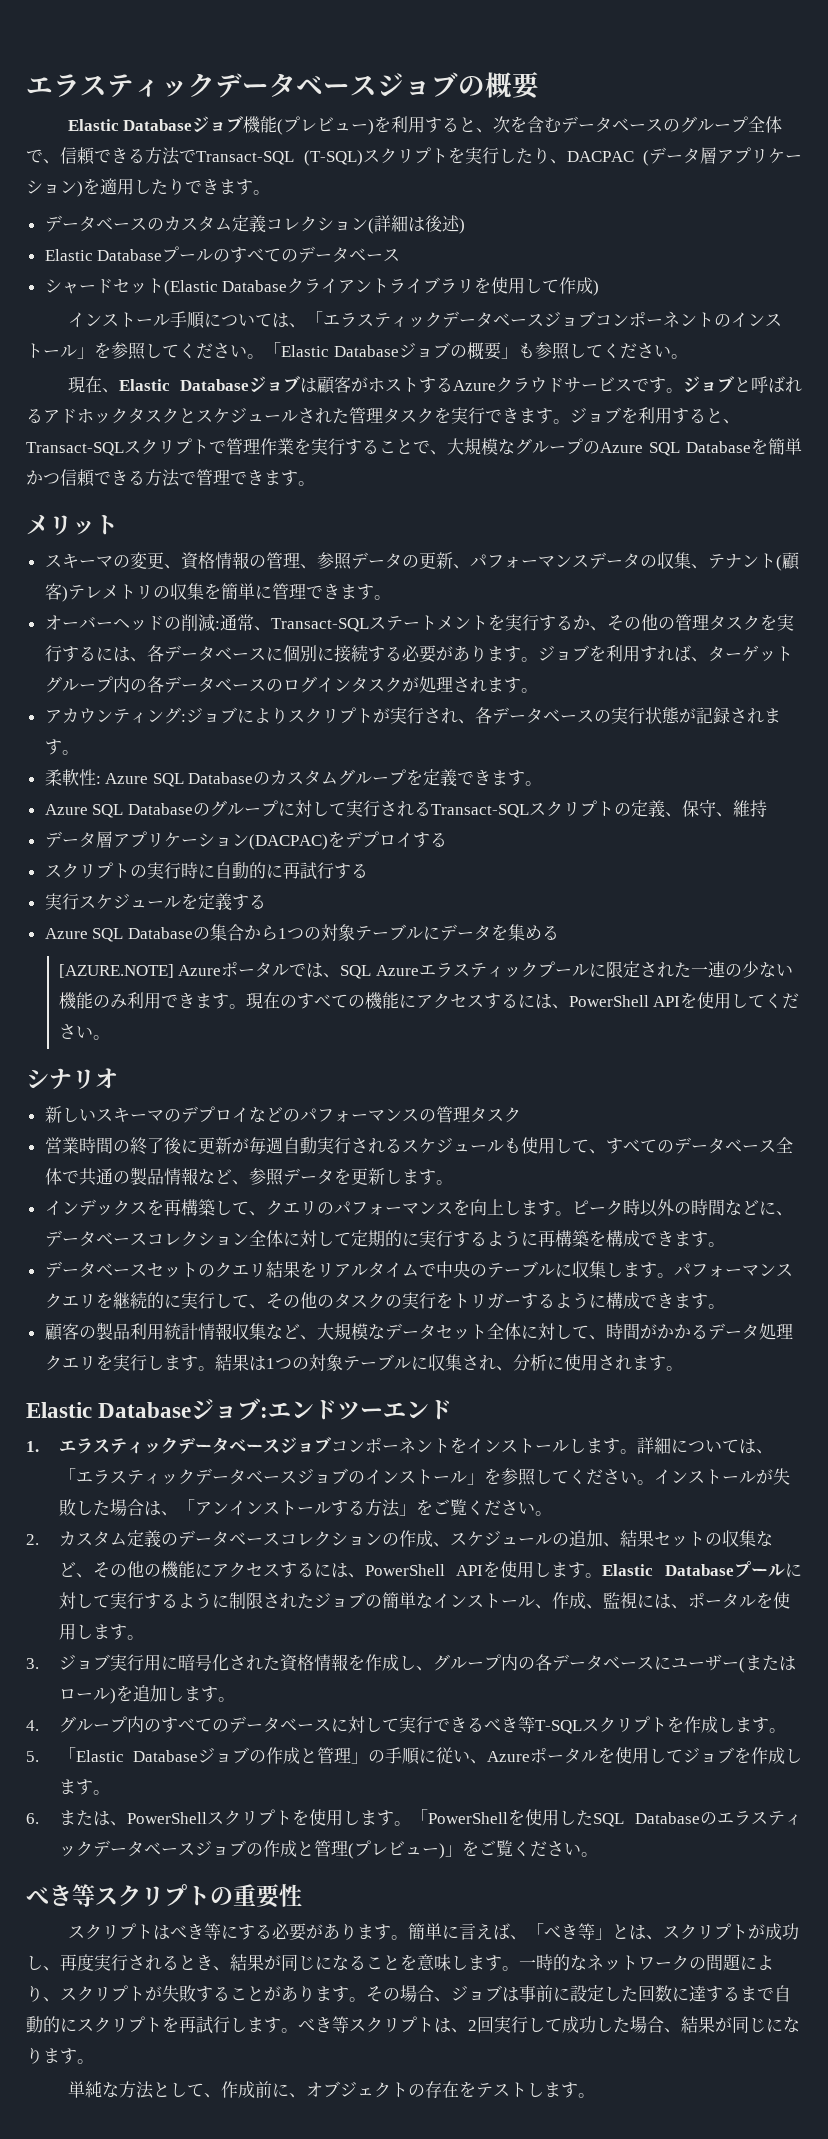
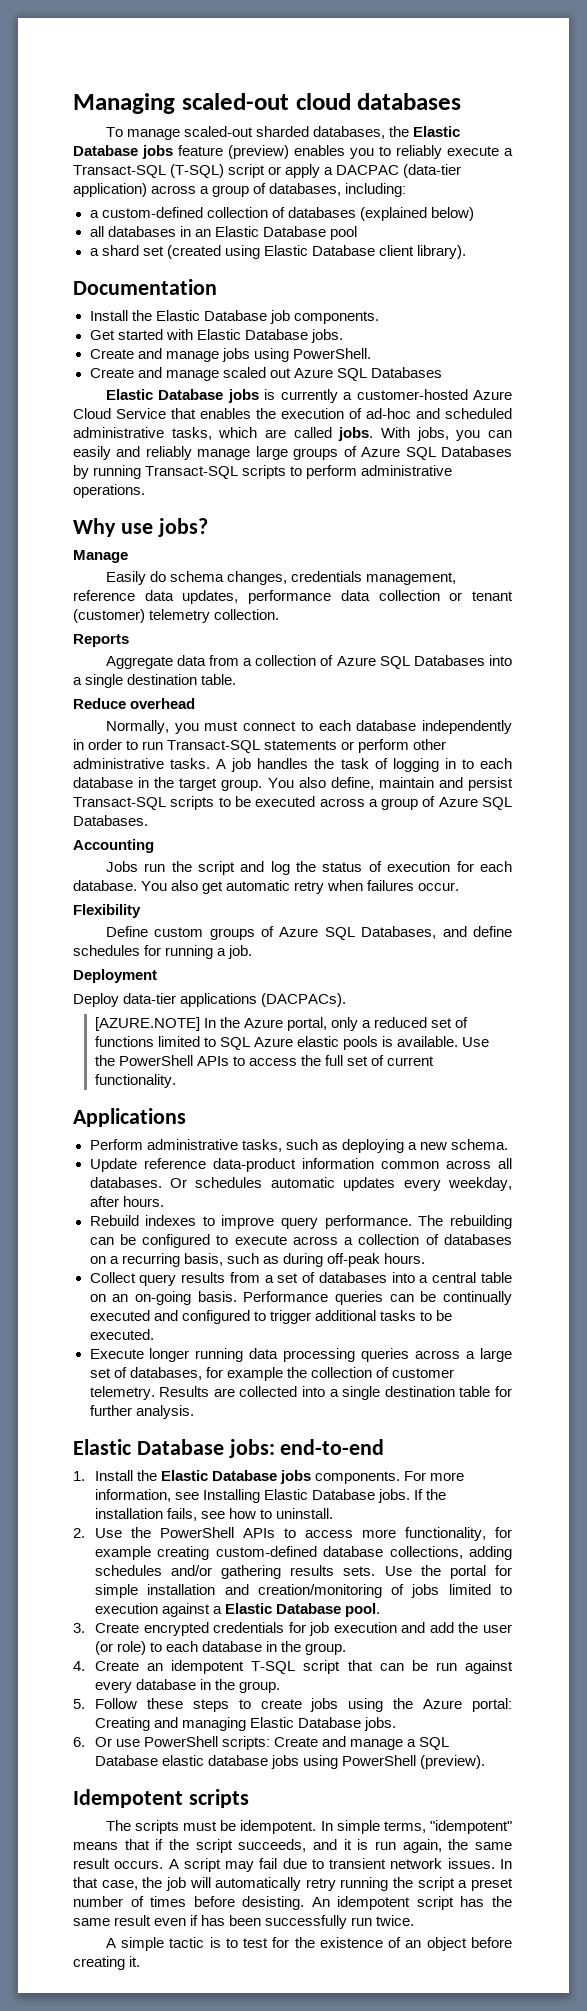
[26,72,540,99] [67,116,783,135] [26,147,802,166] [26,178,270,197] [44,215,465,234] [44,246,401,263] [44,277,600,296] [67,311,782,329] [26,342,688,360] [67,376,802,394] [26,407,740,424] [26,438,802,456] [26,469,315,487] [26,515,118,535] [44,552,800,571] [44,583,391,602] [44,614,794,632] [44,645,793,663] [44,676,538,693] [44,707,781,724] [44,739,79,755] [44,769,543,787] [44,800,767,818] [44,831,447,850] [44,862,368,880] [44,893,266,911] [44,924,559,942] [58,961,793,979] [58,992,800,1009] [58,1024,110,1040] [26,1068,118,1090] [44,1106,521,1123] [44,1137,793,1155] [44,1167,453,1186] [44,1199,793,1217] [44,1230,725,1247] [44,1261,793,1278] [44,1292,725,1309] [44,1322,793,1341] [44,1354,683,1371] [26,1398,453,1420] [26,1437,773,1454] [58,1468,790,1486] [58,1499,552,1517] [26,1530,773,1548] [58,1561,803,1578] [58,1592,790,1609] [58,1623,144,1640] [26,1654,796,1673] [58,1685,235,1704] [26,1716,786,1734] [26,1747,802,1765] [58,1779,110,1795] [26,1809,802,1827] [58,1840,598,1859] [26,1884,302,1908] [67,1923,799,1941] [26,1954,774,1971] [26,1985,791,2002] [26,2016,800,2034] [26,2047,94,2064] [67,2081,595,2099] エラスティックデータベースジョブの概要 // Elastic Databaseジョブ機能(プレビュー)を利用すると、次を含むデータベースのグループ全体で、信頼できる方法でTransact-SQL (T-SQL)スクリプトを実行したり、DACPAC (データ層アプリケーション)を適用したりできます。 // データベースのカスタム定義コレクション(詳細は後述) // Elastic Databaseプールのすべてのデータベース // シャードセット(Elastic Databaseクライアントライブラリを使用して作成) // インストール手順については、「エラスティックデータベースジョブコンポーネントのインストール」を参照してください。「Elastic Databaseジョブの概要」も参照してください。 // 現在、Elastic Databaseジョブは顧客がホストするAzureクラウドサービスです。ジョブと呼ばれるアドホックタスクとスケジュールされた管理タスクを実行できます。ジョブを利用すると、Transact-SQLスクリプトで管理作業を実行することで、大規模なグループのAzure SQL Databaseを簡単かつ信頼できる方法で管理できます。 // メリット // スキーマの変更、資格情報の管理、参照データの更新、パフォーマンスデータの収集、テナント(顧客)テレメトリの収集を簡単に管理できます。 // オーバーヘッドの削減:通常、Transact-SQLステートメントを実行するか、その他の管理タスクを実行するには、各データベースに個別に接続する必要があります。ジョブを利用すれば、ターゲットグループ内の各データベースのログインタスクが処理されます。 // アカウンティング:ジョブによりスクリプトが実行され、各データベースの実行状態が記録されます。 // 柔軟性: Azure SQL Databaseのカスタムグループを定義できます。 // Azure SQL Databaseのグループに対して実行されるTransact-SQLスクリプトの定義、保守、維持 // データ層アプリケーション(DACPAC)をデプロイする // スクリプトの実行時に自動的に再試行する // 実行スケジュールを定義する // Azure SQL Databaseの集合から1つの対象テーブルにデータを集める // [AZURE.NOTE] Azureポータルでは、SQL Azureエラスティックプールに限定された一連の少ない機能のみ利用できます。現在のすべての機能にアクセスするには、PowerShell APIを使用してください。 // シナリオ // 新しいスキーマのデプロイなどのパフォーマンスの管理タスク // 営業時間の終了後に更新が毎週自動実行されるスケジュールも使用して、すべてのデータベース全体で共通の製品情報など、参照データを更新します。 // インデックスを再構築して、クエリのパフォーマンスを向上します。ピーク時以外の時間などに、データベースコレクション全体に対して定期的に実行するように再構築を構成できます。 // データベースセットのクエリ結果をリアルタイムで中央のテーブルに収集します。パフォーマンスクエリを継続的に実行して、その他のタスクの実行をトリガーするように構成できます。 // 顧客の製品利用統計情報収集など、大規模なデータセット全体に対して、時間がかかるデータ処理クエリを実行します。結果は1つの対象テーブルに収集され、分析に使用されます。 // Elastic Databaseジョブ:エンドツーエンド // 1.エラスティックデータベースジョブコンポーネントをインストールします。詳細については、「エラスティックデータベースジョブのインストール」を参照してください。インストールが失敗した場合は、「アンインストールする方法」をご覧ください。 // 2.カスタム定義のデータベースコレクションの作成、スケジュールの追加、結果セットの収集など、その他の機能にアクセスするには、PowerShell APIを使用します。Elastic Databaseプールに対して実行するように制限されたジョブの簡単なインストール、作成、監視には、ポータルを使用します。 // 3.ジョブ実行用に暗号化された資格情報を作成し、グループ内の各データベースにユーザー(またはロール)を追加します。 // 4.グループ内のすべてのデータベースに対して実行できるべき等T-SQLスクリプトを作成します。 // 5.「Elastic Databaseジョブの作成と管理」の手順に従い、Azureポータルを使用してジョブを作成します。 // 6.または、PowerShellスクリプトを使用します。「PowerShellを使用したSQL Databaseのエラスティックデータベースジョブの作成と管理(プレビュー)」をご覧ください。 // べき等スクリプトの重要性 // スクリプトはべき等にする必要があります。簡単に言えば、「べき等」とは、スクリプトが成功し、再度実行されるとき、結果が同じになることを意味します。一時的なネットワークの問題により、スクリプトが失敗することがあります。その場合、ジョブは事前に設定した回数に達するまで自動的にスクリプトを再試行します。べき等スクリプトは、2回実行して成功した場合、結果が同じになります。 // 単純な方法として、作成前に、オブジェクトの存在をテストします。 -> [73,93,462,114] [105,126,461,140] [73,145,513,159] [73,164,462,178] [73,183,407,197] [89,207,474,221] [89,226,357,240] [89,245,466,259] [73,279,217,295] [89,310,379,324] [89,329,343,343] [89,348,371,362] [89,367,442,381] [105,389,512,403] [73,408,512,419] [73,427,512,441] [73,446,512,460] [73,465,453,479] [73,484,145,498] [73,518,208,537] [73,550,128,563] [105,571,457,585] [73,590,513,604] [73,609,280,623] [73,634,129,647] [105,655,512,669] [73,674,237,688] [73,698,196,709] [105,720,513,734] [73,739,447,753] [73,758,512,772] [73,777,513,791] [73,796,513,810] [73,815,148,826] [73,839,154,853] [105,861,512,875] [73,880,460,894] [73,904,141,918] [105,926,512,940] [73,945,253,959] [73,969,157,983] [73,993,347,1007] [94,1017,469,1031] [94,1036,490,1050] [94,1055,435,1066] [94,1074,176,1088] [73,1108,186,1127] [89,1139,508,1153] [89,1158,512,1172] [89,1177,512,1191] [89,1196,164,1207] [89,1215,512,1229] [89,1234,512,1248] [89,1253,425,1267] [89,1272,512,1286] [89,1291,512,1305] [89,1310,452,1324] [89,1329,154,1340] [89,1348,512,1362] [89,1367,454,1381] [89,1386,512,1400] [89,1405,194,1419] [73,1439,385,1458] [73,1470,465,1484] [94,1489,447,1503] [94,1508,334,1521] [73,1527,513,1541] [94,1546,512,1560] [94,1565,513,1579] [94,1584,512,1598] [94,1603,381,1617] [73,1622,512,1636] [94,1641,347,1655] [73,1660,513,1674] [94,1679,281,1693] [73,1698,512,1712] [94,1717,397,1731] [73,1736,450,1750] [94,1755,486,1769] [73,1789,249,1808] [105,1820,513,1834] [73,1839,513,1853] [73,1858,512,1872] [73,1877,513,1891] [73,1896,512,1910] [73,1915,415,1929] [105,1937,512,1951] [73,1956,141,1970] Managing scaled-out cloud databases // To manage scaled-out sharded databases, the Elastic Database jobs feature (preview) enables you to reliably execute a Transact-SQL (T-SQL) script or apply a DACPAC (data-tier application) across a group of databases, including: // a custom-defined collection of databases (explained below) // all databases in an Elastic Database pool // a shard set (created using Elastic Database client library). // Documentation // Install the Elastic Database job components. // Get started with Elastic Database jobs. // Create and manage jobs using PowerShell. // Create and manage scaled out Azure SQL Databases // Elastic Database jobs is currently a customer-hosted Azure Cloud Service that enables the execution of ad-hoc and scheduled administrative tasks, which are called jobs. With jobs, you can easily and reliably manage large groups of Azure SQL Databases by running Transact-SQL scripts to perform administrative operations. // Why use jobs? // Manage // Easily do schema changes, credentials management, reference data updates, performance data collection or tenant (customer) telemetry collection. // Reports // Aggregate data from a collection of Azure SQL Databases into a single destination table. // Reduce overhead // Normally, you must connect to each database independently in order to run Transact-SQL statements or perform other administrative tasks. A job handles the task of logging in to each database in the target group. You also define, maintain and persist Transact-SQL scripts to be executed across a group of Azure SQL Databases. // Accounting // Jobs run the script and log the status of execution for each database. You also get automatic retry when failures occur. // Flexibility // Define custom groups of Azure SQL Databases, and define schedules for running a job. // Deployment // Deploy data-tier applications (DACPACs). // [AZURE.NOTE] In the Azure portal, only a reduced set of functions limited to SQL Azure elastic pools is available. Use the PowerShell APIs to access the full set of current functionality. // Applications // Perform administrative tasks, such as deploying a new schema. // Update reference data-product information common across all databases. Or schedules automatic updates every weekday, after hours. // Rebuild indexes to improve query performance. The rebuilding can be configured to execute across a collection of databases on a recurring basis, such as during off-peak hours. // Collect query results from a set of databases into a central table on an on-going basis. Performance queries can be continually executed and configured to trigger additional tasks to be executed. // Execute longer running data processing queries across a large set of databases, for example the collection of customer telemetry. Results are collected into a single destination table for further analysis. // Elastic Database jobs: end-to-end // 1. Install the Elastic Database jobs components. For more information, see Installing Elastic Database jobs. If the installation fails, see how to uninstall. // 2. Use the PowerShell APIs to access more functionality, for example creating custom-defined database collections, adding schedules and/or gathering results sets. Use the portal for simple installation and creation/monitoring of jobs limited to execution against a Elastic Database pool. // 3. Create encrypted credentials for job execution and add the user (or role) to each database in the group. // 4. Create an idempotent T-SQL script that can be run against every database in the group. // 5. Follow these steps to create jobs using the Azure portal: Creating and managing Elastic Database jobs. // 6. Or use PowerShell scripts: Create and manage a SQL Database elastic database jobs using PowerShell (preview). // Idempotent scripts // The scripts must be idempotent. In simple terms, "idempotent" means that if the script succeeds, and it is run again, the same result occurs. A script may fail due to transient network issues. In that case, the job will automatically retry running the script a preset number of times before desisting. An idempotent script has the same result even if has been successfully run twice. // A simple tactic is to test for the existence of an object before creating it.

